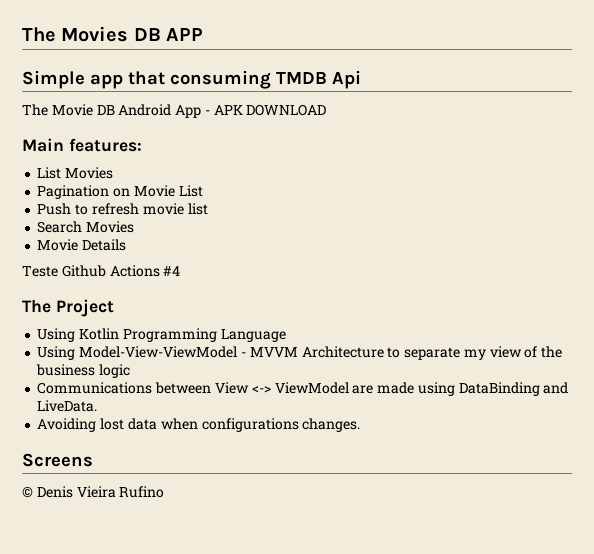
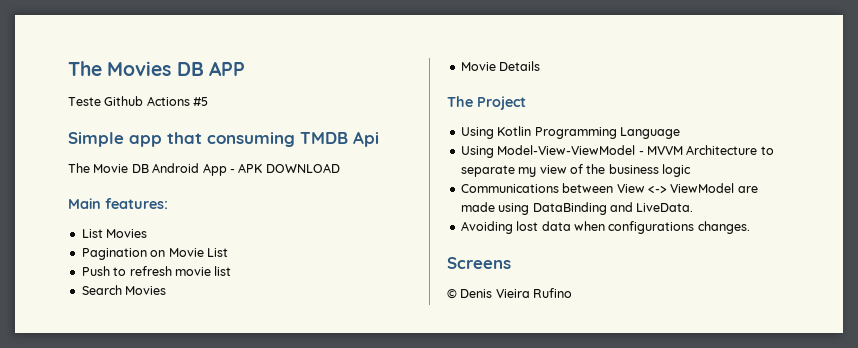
(204, 34) none -> [68,96,209,106] // Teste Github Actions #5
[22,265,181,277] // Teste Github Actions #4 -> (541, 66) none

